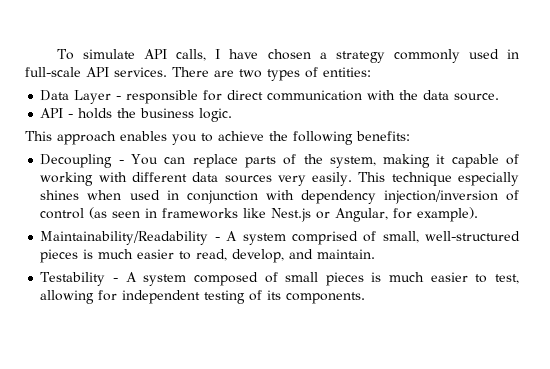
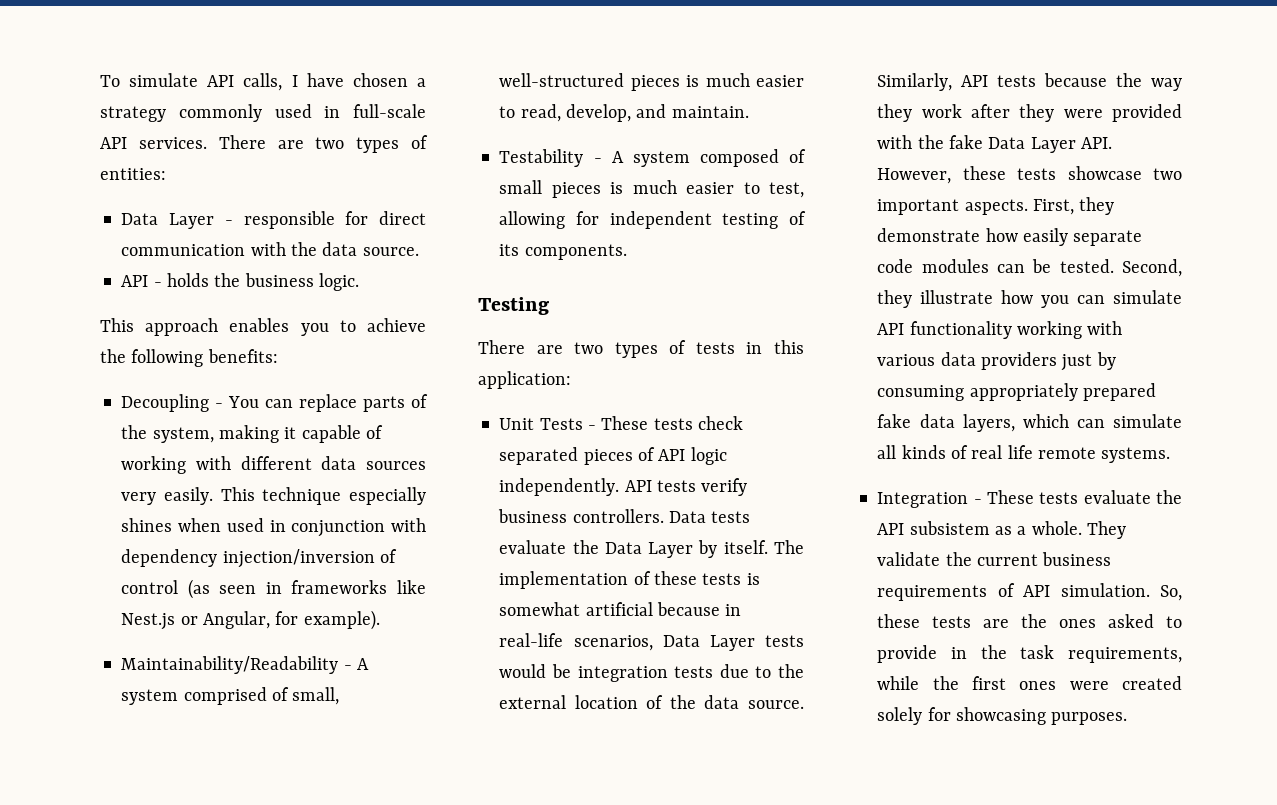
(366, 298) none -> [478,297,549,315] [478,340,804,358] [478,371,571,389] [499,416,743,430] [499,447,727,465] [499,478,748,496] [498,509,751,523] [499,540,804,558] [499,571,760,589] [499,602,742,616] [499,633,804,651] [499,664,804,682] [499,695,804,709] [877,73,1182,91] [877,104,1182,122] [877,135,1112,153] [877,166,1182,184] [877,197,1115,215] [877,228,1143,246] [877,259,1182,277] [877,290,1182,308] [877,321,1123,339] [877,352,1116,371] [877,383,1156,401] [877,414,1182,432] [877,445,1171,463] [877,490,1182,508] [877,521,1126,539] [877,552,1112,566] [877,583,1182,601] [877,614,1182,628] [877,645,1182,663] [877,676,1182,690] [877,707,1128,725] // Testing // There are two types of tests in this application: // Unit Tests - These tests check separated pieces of API logic independently. API tests verify business controllers. Data tests evaluate the Data Layer by itself. The implementation of these tests is somewhat artificial because in real-life scenarios, Data Layer tests would be integration tests due to the external location of the data source. Similarly, API tests because the way they work after they were provided with the fake Data Layer API. However, these tests showcase two important aspects. First, they demonstrate how easily separate code modules can be tested. Second, they illustrate how you can simulate API functionality working with various data providers just by consuming appropriately prepared fake data layers, which can simulate all kinds of real life remote systems. // Integration - These tests evaluate the API subsistem as a whole. They validate the current business requirements of API simulation. So, these tests are the ones asked to provide in the task requirements, while the first ones were created solely for showcasing purposes.

